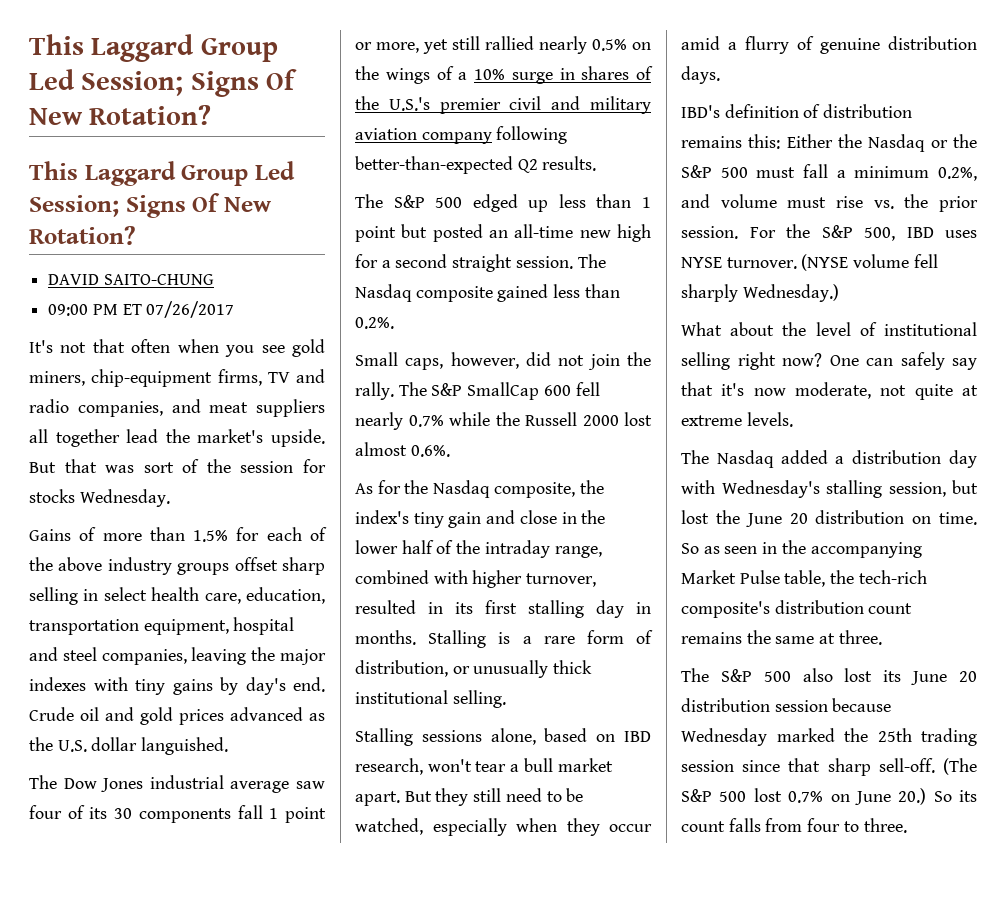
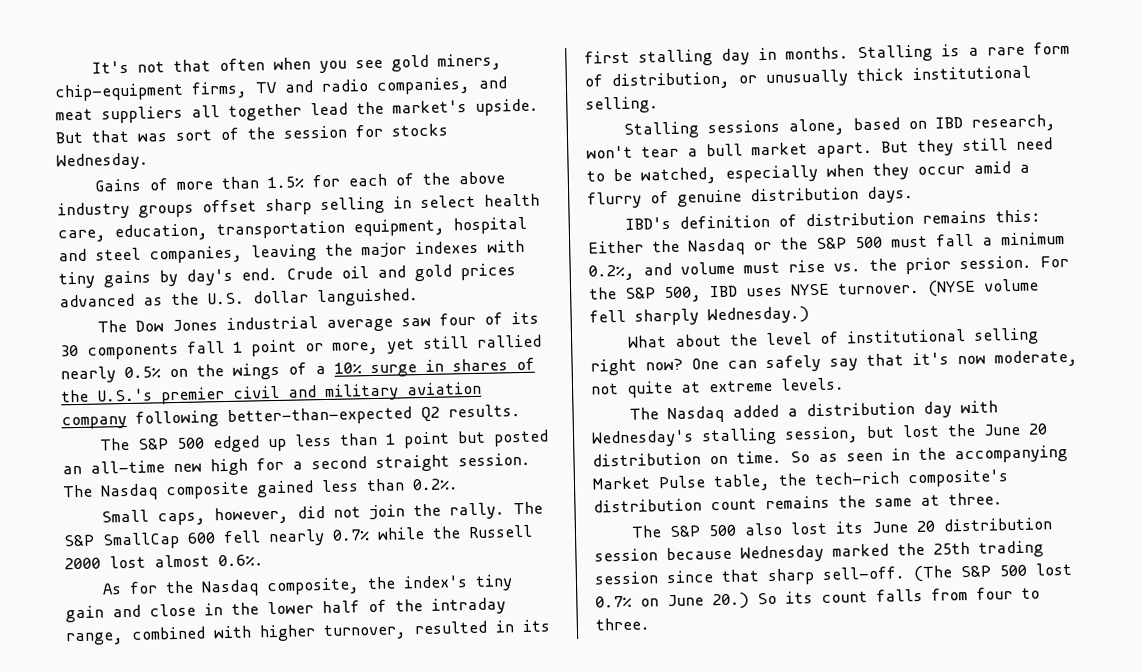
[29,34,278,62] [29,69,298,97] [29,105,212,125] [29,161,295,186] [29,193,271,218] [29,226,136,245] [48,274,214,285] [48,301,235,318] This Laggard Group Led Session; Signs Of New Rotation? // This Laggard Group Led Session; Signs Of New Rotation? // DAVID SAITO-CHUNG // 09:00 PM ET 07/26/2017 // -> (91, 67) none

